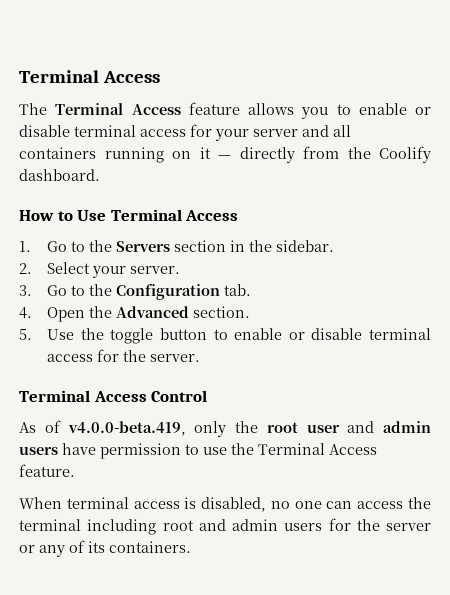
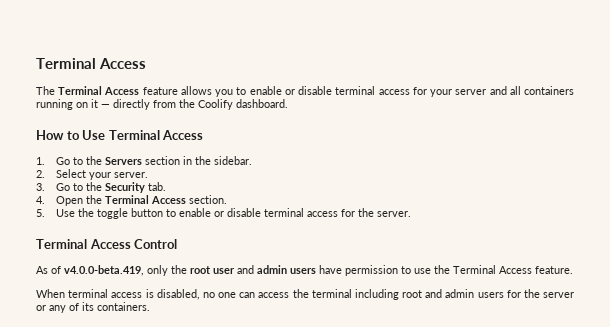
[116,284,221,300] Configuration -> [105,182,146,193] Security
[116,306,190,318] Advanced -> [105,195,187,204] Terminal Access

